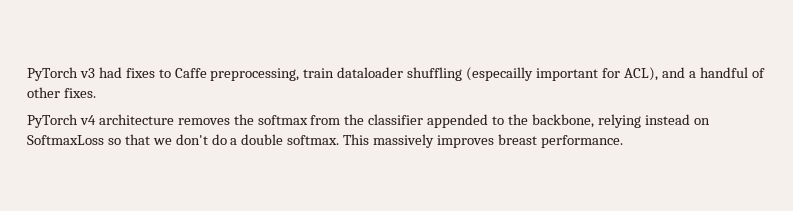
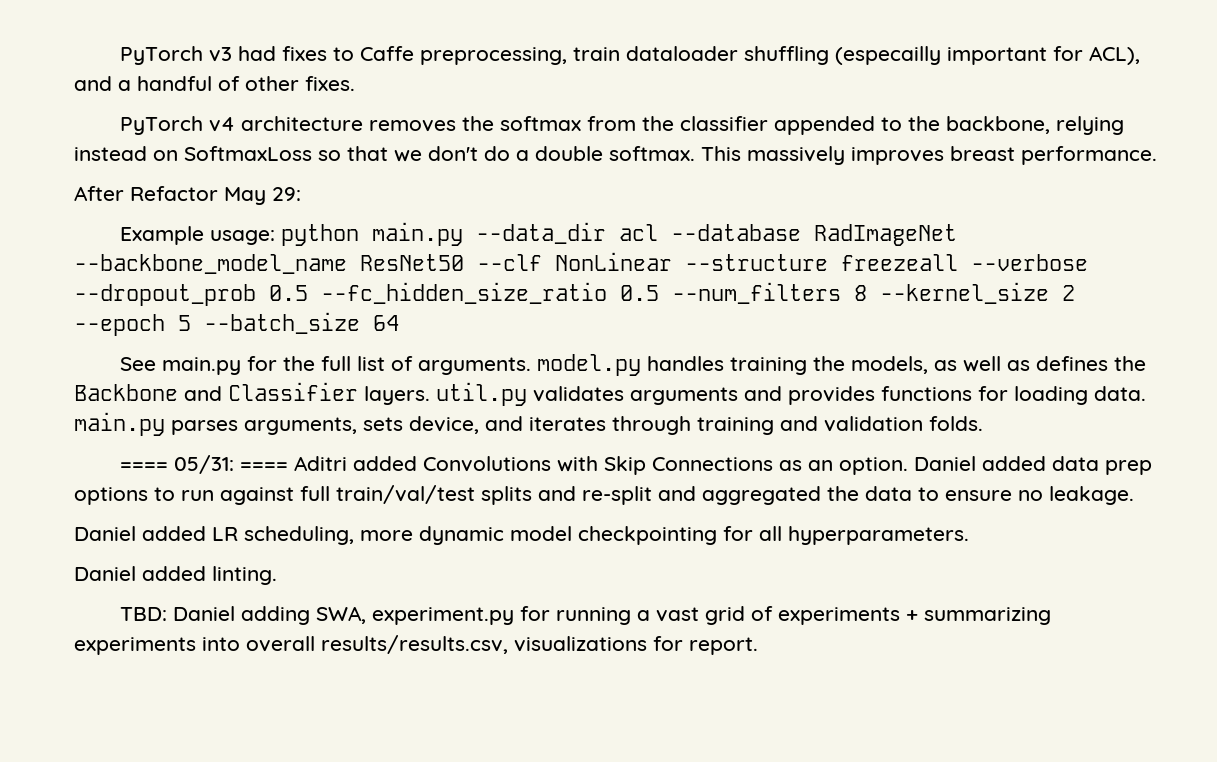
(623, 141) none -> [74,186,301,205] [119,222,957,246] [74,252,1088,274] [74,282,1075,306] [74,312,399,336] [119,354,1146,376] [74,382,1146,406] [74,412,983,436] [119,455,1152,475] [74,485,1134,505] [74,526,969,545] [74,566,277,585] [119,606,1051,625] [74,635,758,655] // After Refactor May 29: // Example usage: python main.py --data_dir acl --database RadImageNet --backbone_model_name ResNet50 --clf NonLinear --structure freezeall --verbose --dropout_prob 0.5 --fc_hidden_size_ratio 0.5 --num_filters 8 --kernel_size 2 --epoch 5 --batch_size 64 // See main.py for the full list of arguments. model.py handles training the models, as well as defines the Backbone and Classifier layers. util.py validates arguments and provides functions for loading data. main.py parses arguments, sets device, and iterates through training and validation folds. // ==== 05/31: ==== Aditri added Convolutions with Skip Connections as an option. Daniel added data prep options to run against full train/val/test splits and re-split and aggregated the data to ensure no leakage. // Daniel added LR scheduling, more dynamic model checkpointing for all hyperparameters. // Daniel added linting. // TBD: Daniel adding SWA, experiment.py for running a vast grid of experiments + summarizing experiments into overall results/results.csv, visualizations for report.

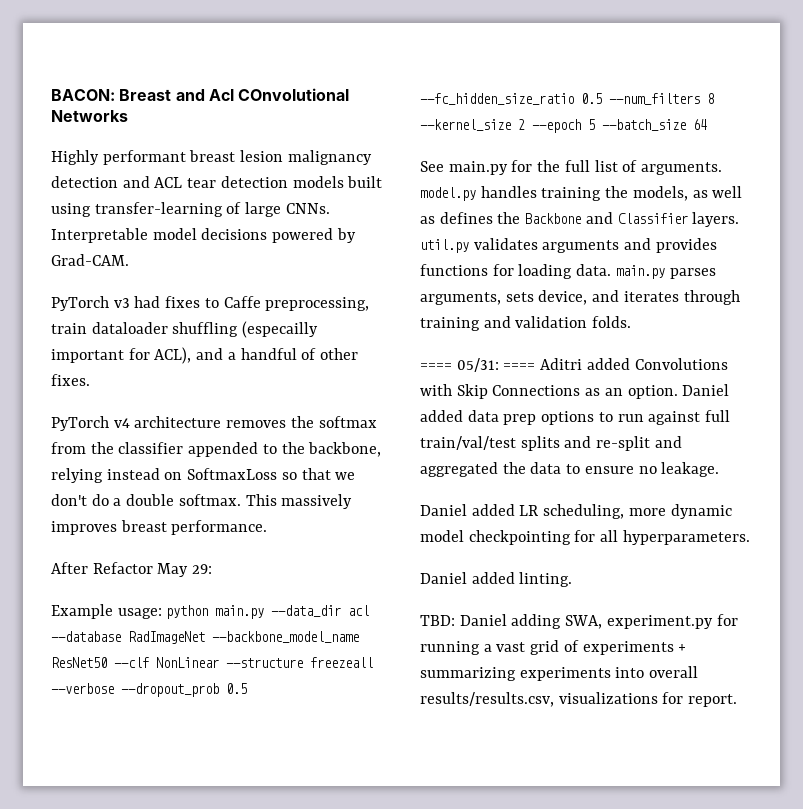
(119, 55) none -> [51,88,350,101] [51,110,128,122] [51,150,372,165] [51,176,383,188] [51,202,330,217] [51,228,356,243] [51,254,129,266] BACON: Breast and Acl COnvolutional Networks // Highly performant breast lesion malignancy detection and ACL tear detection models built using transfer-learning of large CNNs. Interpretable model decisions powered by Grad-CAM. //

